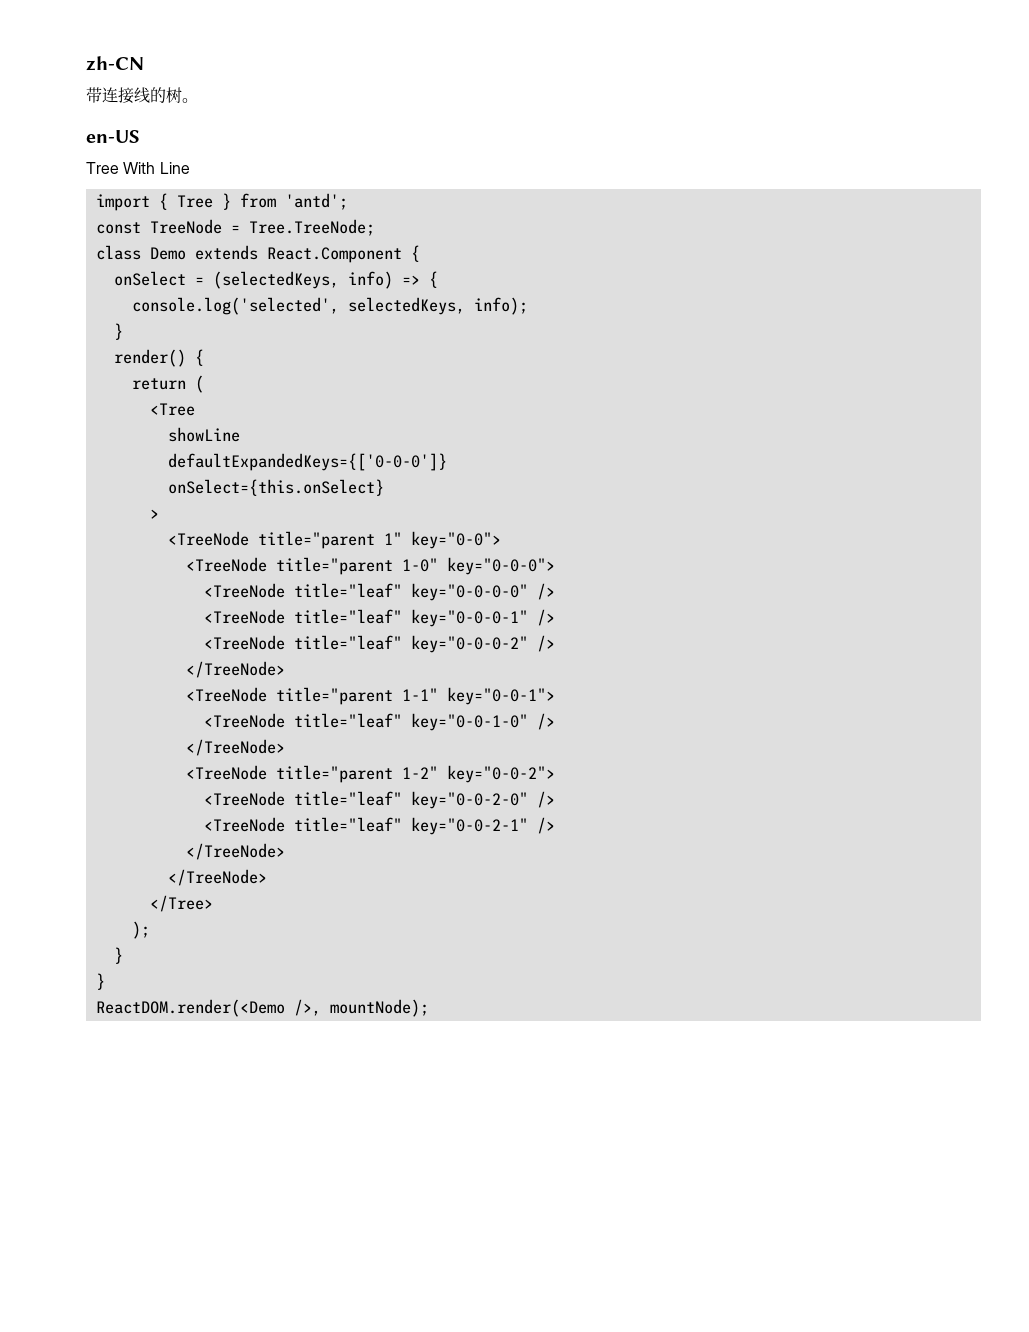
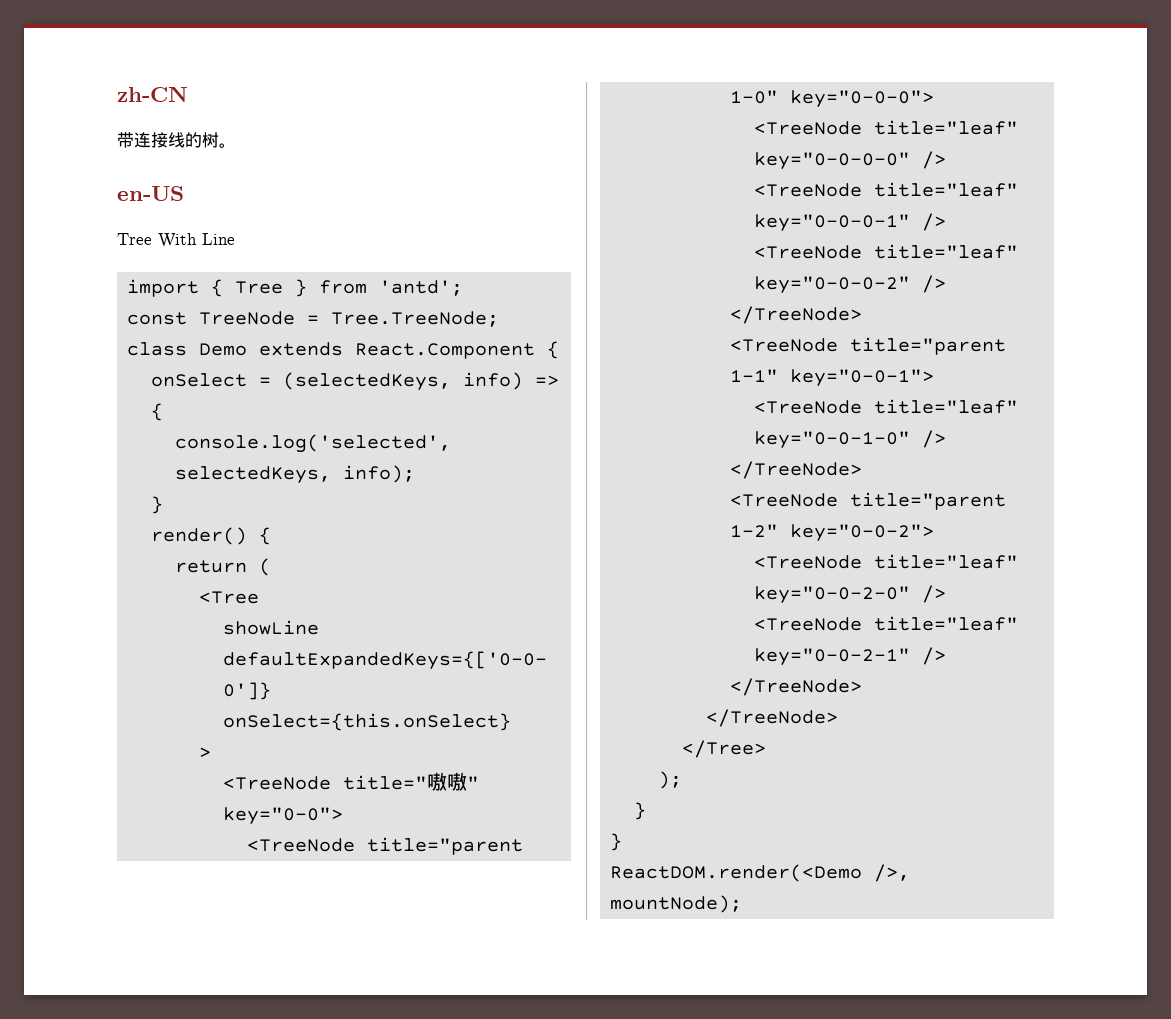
[257,531,402,549] title="parent 1" -> [343,772,480,791] title="嗷嗷"

